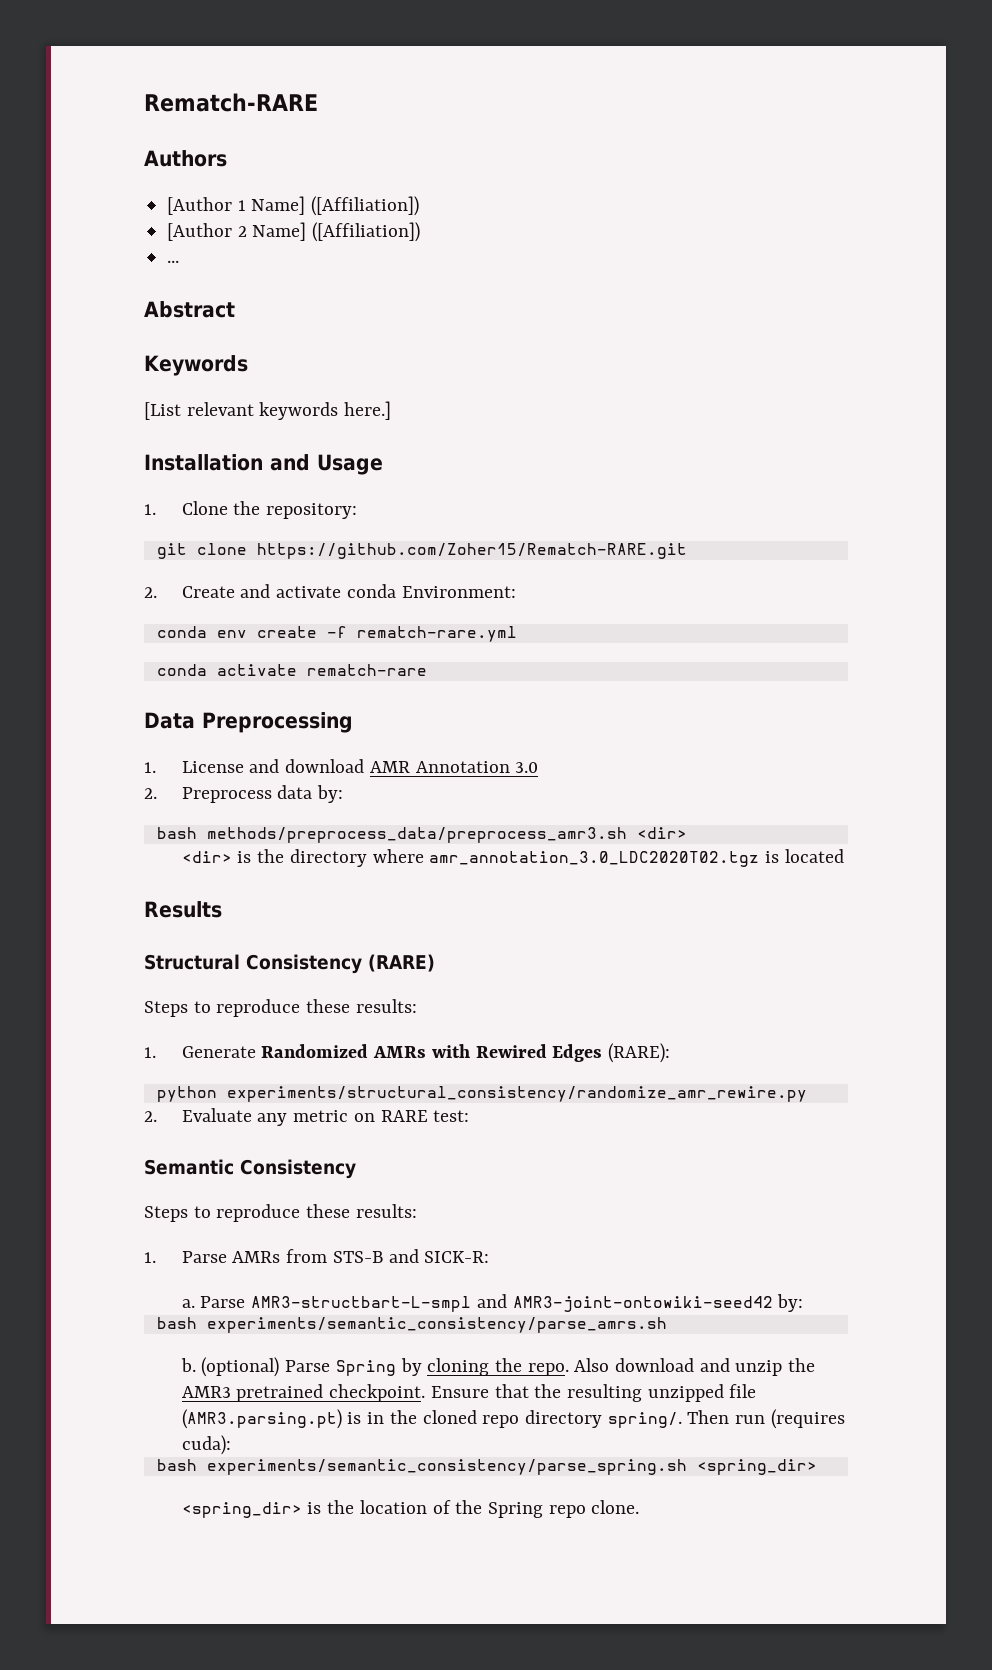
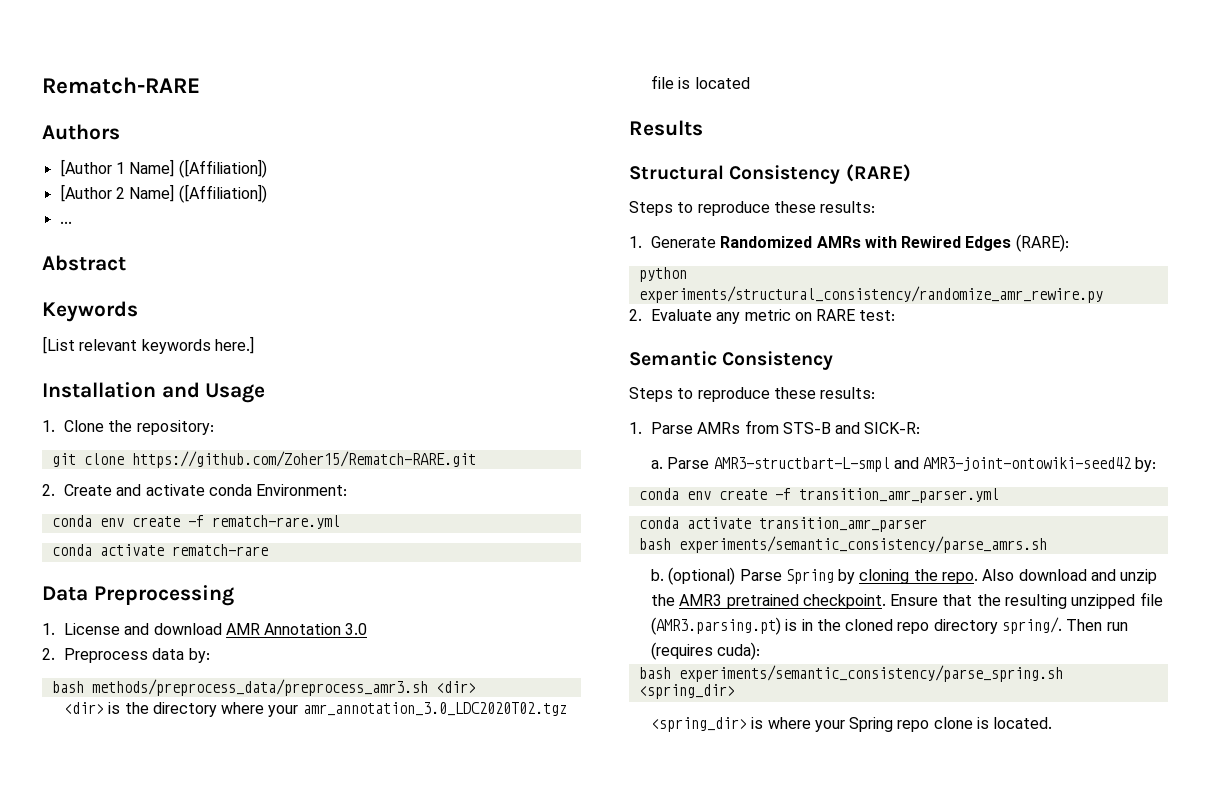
[429,851,760,867] amr_annotation_3.0_LDC2020T02.tgz -> [268,702,567,717] [650,75,674,89] your amr_annotation_3.0_LDC2020T02.tgz file
(804, 1303) none -> [638,488,999,503] [638,517,927,532] // conda env create -f transition_amr_parser.yml // conda activate transition_amr_parser
[327,1500,640,1518] the location of the Spring repo clone. -> [767,717,1053,732] where your Spring repo clone is located.

